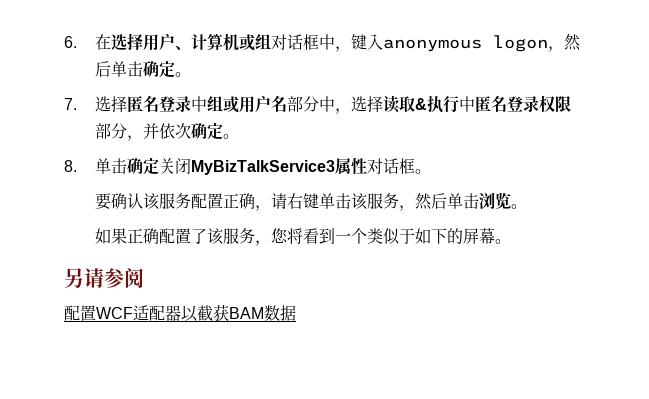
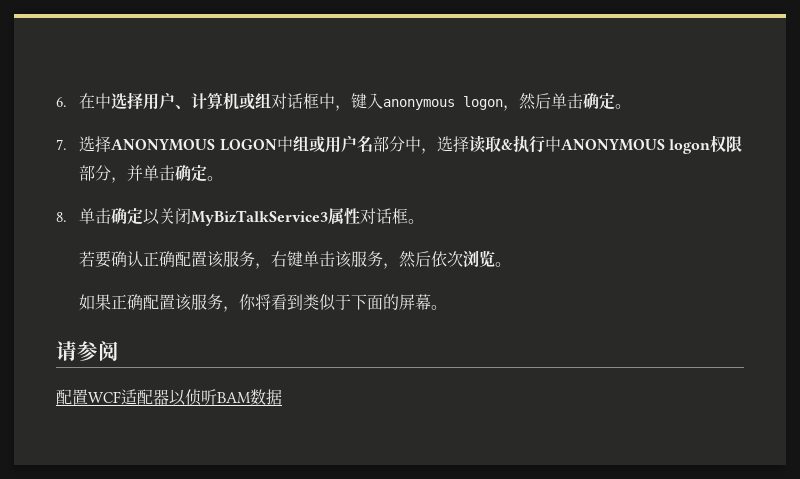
(111, 42) none -> [95,93,112,109] 中
[126,95,191,113] 匿名登录 -> [111,139,277,151] ANONYMOUS LOGON
[474,95,539,113] 匿名登录 -> [560,139,711,154] ANONYMOUS logon
[158,123,191,139] 依次 -> [143,165,176,181] 单击
(159, 166) none -> [143,208,161,225] 以
[94,193,287,211] 要确认该服务配置正确，请 -> [79,251,272,269] 若要确认正确配置该服务，
[446,193,479,209] 单击 -> [431,251,464,267] 依次
[190,228,447,246] 了该服务，您将看到一个类似于如下 -> [175,294,384,312] 该服务，你将看到类似于下面
[64,268,84,288] 另 -> (448, 307) none
[197,304,229,321] 截获 -> [185,389,217,406] 侦听

